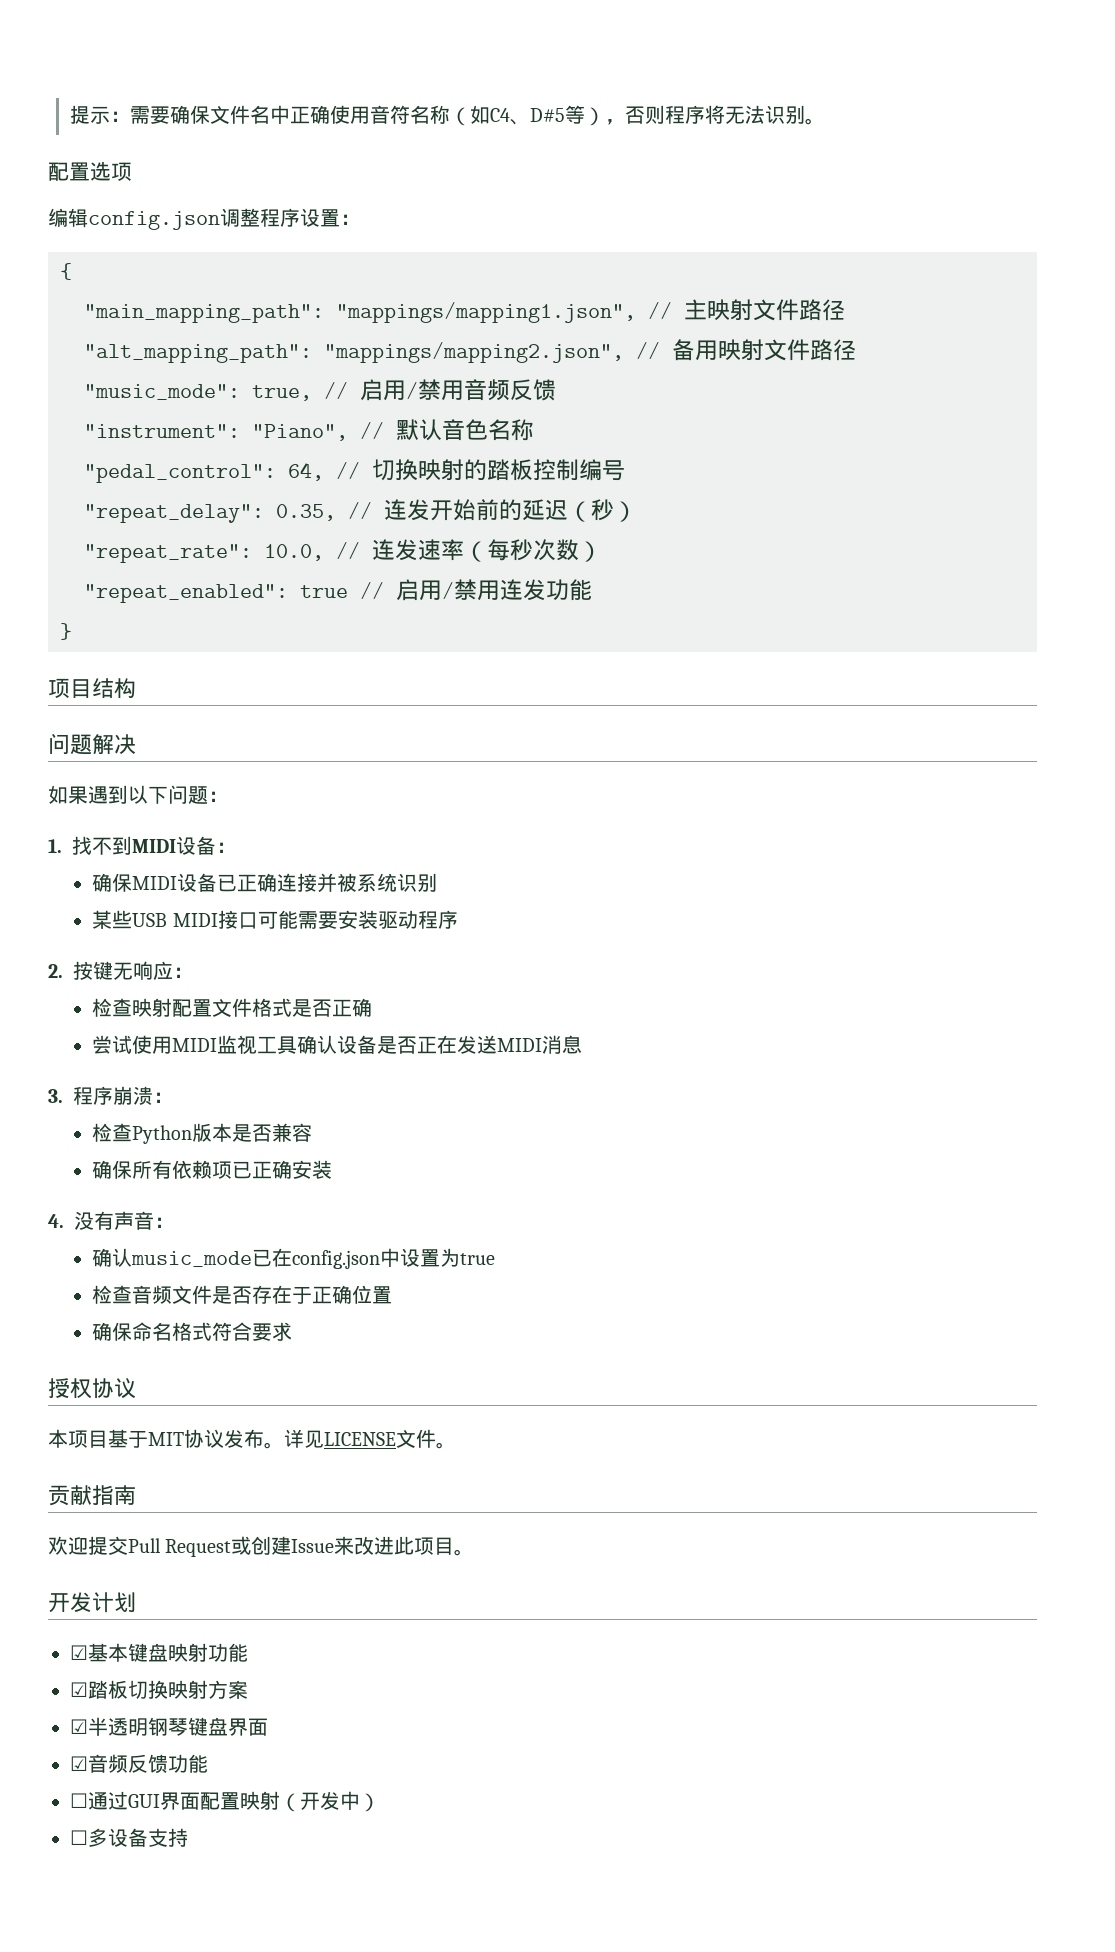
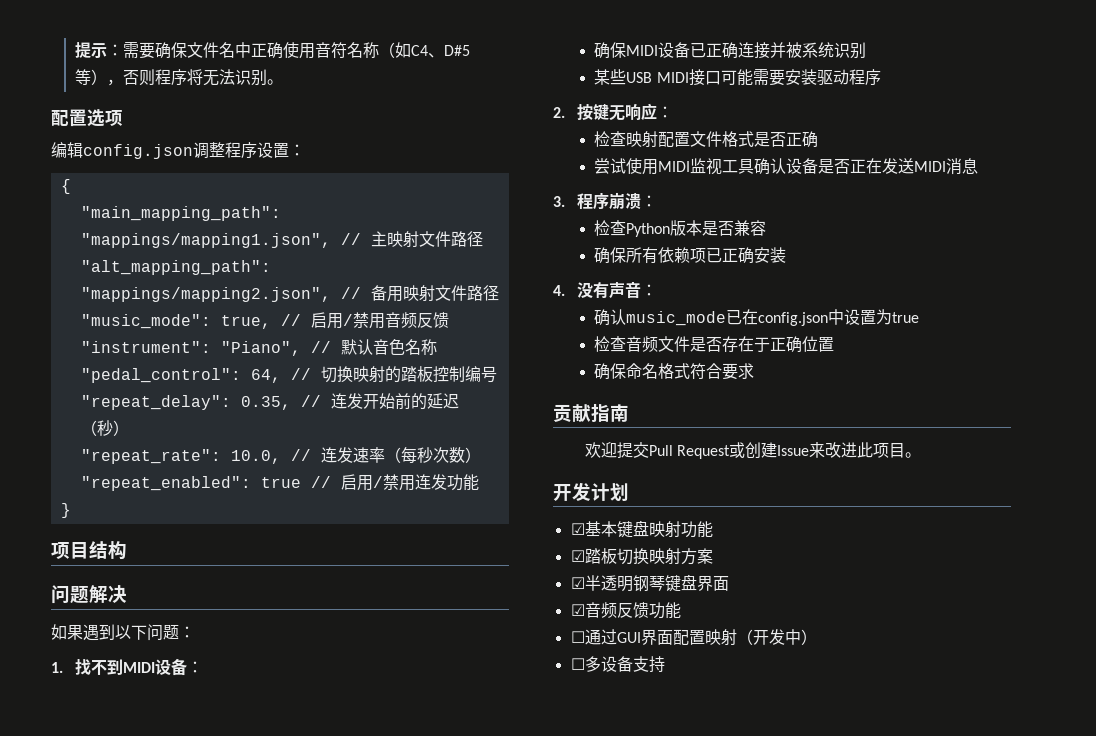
[48,1378,136,1399] [48,1429,456,1449] // 授权协议 // 本项目基于MIT协议发布。详见LICENSE文件。 -> (755, 371) none

